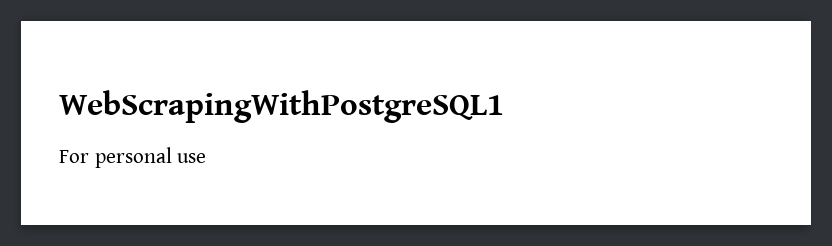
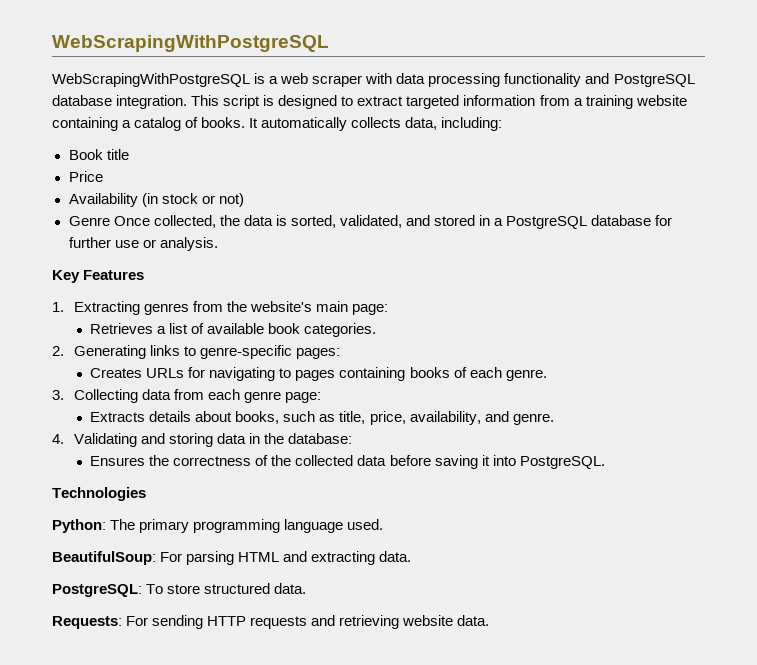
[59,90,504,123] [59,147,207,168] WebScrapingWithPostgreSQL1 // For personal use -> [52,35,329,52] [52,73,695,87] [52,95,687,109] [52,117,503,131] [68,149,129,160] [68,171,103,182] [68,193,244,207] [68,215,673,229] [68,237,218,251] [52,270,145,283] [52,301,388,315] [90,323,377,337] [52,345,340,359] [90,367,547,381] [52,389,321,403] [90,411,554,425] [52,433,352,447] [90,455,605,469] [52,487,146,501] [52,519,384,533] [52,551,412,565] [52,583,307,597] [52,615,490,629] WebScrapingWithPostgreSQL // WebScrapingWithPostgreSQL is a web scraper with data processing functionality and PostgreSQL database integration. This script is designed to extract targeted information from a training website containing a catalog of books. It automatically collects data, including: // Book title // Price // Availability (in stock or not) // Genre Once collected, the data is sorted, validated, and stored in a PostgreSQL database for further use or analysis. // Key Features // 1. Extracting genres from the website's main page: // Retrieves a list of available book categories. // 2. Generating links to genre-specific pages: // Creates URLs for navigating to pages containing books of each genre. // 3. Collecting data from each genre page: // Extracts details about books, such as title, price, availability, and genre. // 4. Validating and storing data in the database: // Ensures the correctness of the collected data before saving it into PostgreSQL. // Technologies // Python: The primary programming language used. // BeautifulSoup: For parsing HTML and extracting data. // PostgreSQL: To store structured data. // Requests: For sending HTTP requests and retrieving website data.

